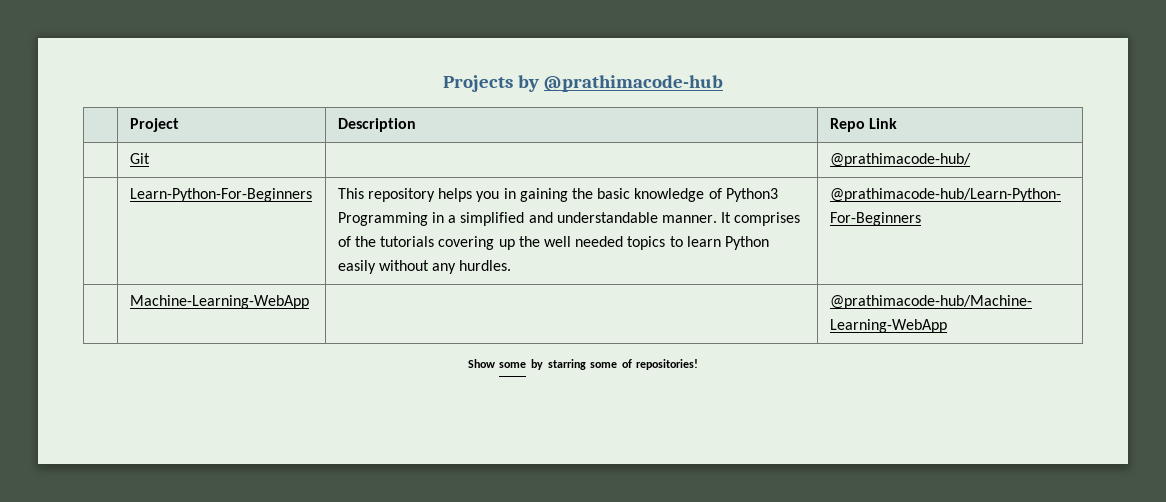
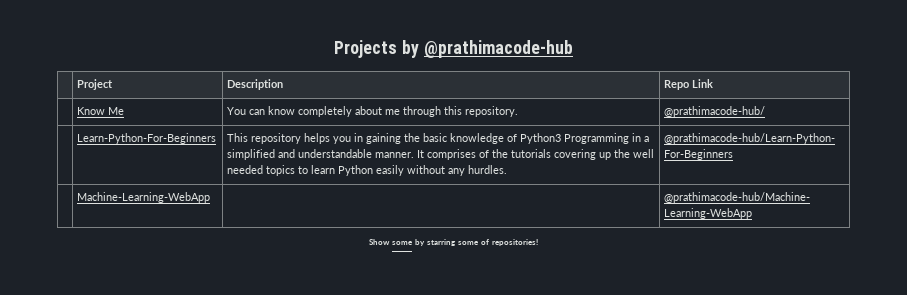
[129,153,150,164] Git | -> [77,107,125,115] [227,106,519,117] Know Me | You can know completely about me through this repository.

